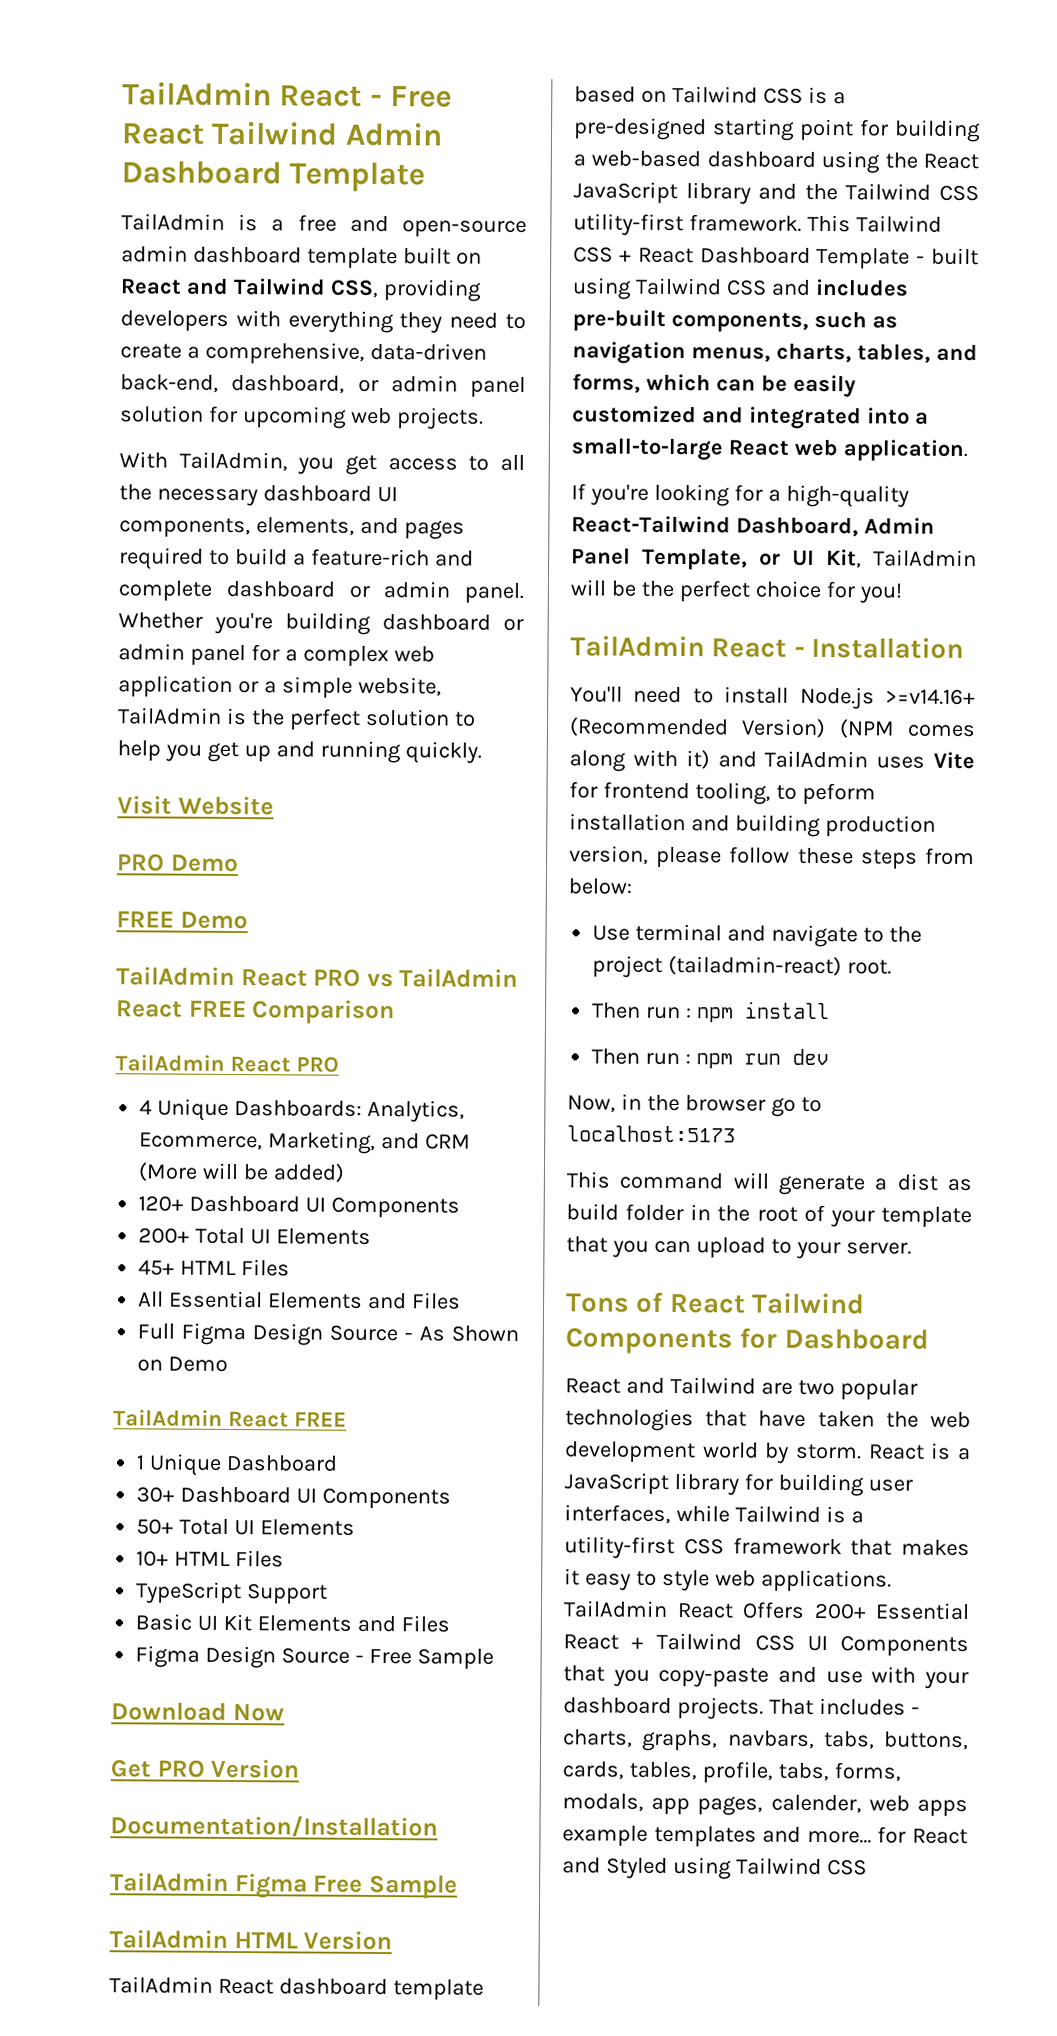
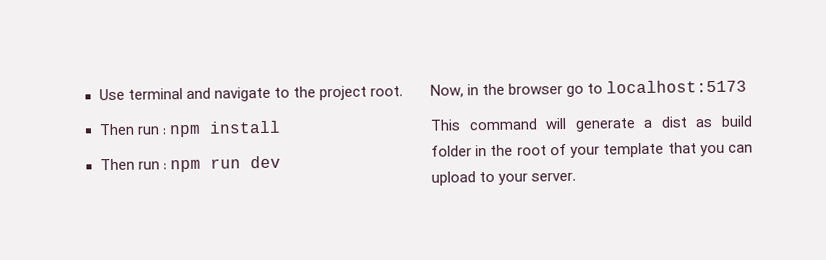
[122,81,453,108] [121,120,443,147] [121,160,426,193] [121,213,527,238] [121,245,482,270] [120,277,482,302] [120,309,526,334] [120,341,487,365] [120,374,526,398] [120,405,484,430] [119,451,525,475] [119,484,398,507] [119,517,465,540] [119,547,474,570] [118,580,524,604] [118,612,524,635] [118,643,435,668] [118,675,442,699] [117,707,476,731] [117,740,482,764] [117,795,274,816] [116,853,239,873] [116,911,248,930] [116,966,519,988] [115,999,396,1025] [115,1054,339,1073] [139,1098,466,1123] [139,1131,472,1154] [138,1162,346,1183] [138,1195,461,1219] [138,1227,372,1245] [138,1259,291,1277] [138,1290,461,1310] [137,1322,520,1346] [137,1356,229,1372] [113,1409,347,1428] [136,1453,339,1476] [136,1486,452,1510] [136,1518,356,1536] [136,1550,285,1568] [136,1581,329,1605] [135,1613,450,1633] [135,1645,494,1670] [111,1702,285,1722] [110,1758,300,1779] [110,1814,438,1838] [110,1872,458,1899] [109,1929,393,1951] [109,1976,484,2001] [574,85,846,105] [573,117,981,143] [573,150,979,174] [573,181,979,205] [573,213,942,237] [573,246,979,270] [572,277,909,300] [572,309,898,333] [572,341,978,365] [572,373,856,398] [572,405,929,430] [571,437,968,462] [571,483,909,508] [571,515,935,537] [571,547,977,571] [570,579,902,604] [570,635,965,659] [570,686,976,710] [569,717,976,739] [569,749,975,772] [569,781,876,806] [569,813,936,838] [569,845,975,870] [568,878,632,895] TailAdmin React - Free React Tailwind Admin Dashboard Template // TailAdmin is a free and open-source admin dashboard template built on React and Tailwind CSS, providing developers with everything they need to create a comprehensive, data-driven back-end, dashboard, or admin panel solution for upcoming web projects. // With TailAdmin, you get access to all the necessary dashboard UI components, elements, and pages required to build a feature-rich and complete dashboard or admin panel. Whether you're building dashboard or admin panel for a complex web application or a simple website, TailAdmin is the perfect solution to help you get up and running quickly. // Visit Website // PRO Demo // FREE Demo // TailAdmin React PRO vs TailAdmin React FREE Comparison // TailAdmin React PRO // 4 Unique Dashboards: Analytics, Ecommerce, Marketing, and CRM (More will be added) // 120+ Dashboard UI Components // 200+ Total UI Elements // 45+ HTML Files // All Essential Elements and Files // Full Figma Design Source - As Shown on Demo // TailAdmin React FREE // 1 Unique Dashboard // 30+ Dashboard UI Components // 50+ Total UI Elements // 10+ HTML Files // TypeScript Support // Basic UI Kit Elements and Files // Figma Design Source - Free Sample // Download Now // Get PRO Version // Documentation/Installation // TailAdmin Figma Free Sample // TailAdmin HTML Version // TailAdmin React dashboard template based on Tailwind CSS is a pre-designed starting point for building a web-based dashboard using the React JavaScript library and the Tailwind CSS utility-first framework. This Tailwind CSS + React Dashboard Template - built using Tailwind CSS and includes pre-built components, such as navigation menus, charts, tables, and forms, which can be easily customized and integrated into a small-to-large React web application. // If you're looking for a high-quality React-Tailwind Dashboard, Admin Panel Template, or UI Kit, TailAdmin will be the perfect choice for you! // TailAdmin React - Installation // You'll need to install Node.js >=v14.16+ (Recommended Version) (NPM comes along with it) and TailAdmin uses Vite for frontend tooling, to peform installation and building production version, please follow these steps from below: // -> (98, 94) none
[668,955,843,977] (tailadmin-react) -> (367, 93) none
[565,1291,866,1315] [565,1327,929,1355] [565,1376,918,1401] [565,1408,971,1432] [564,1441,971,1464] [564,1472,913,1497] [564,1504,864,1524] [564,1536,970,1560] [564,1568,892,1593] [563,1600,970,1621] [563,1632,969,1658] [563,1665,969,1690] [563,1697,920,1720] [563,1729,969,1752] [562,1761,901,1784] [562,1793,968,1818] [562,1825,968,1848] [562,1856,867,1880] // Tons of React Tailwind Components for Dashboard // React and Tailwind are two popular technologies that have taken the web development world by storm. React is a JavaScript library for building user interfaces, while Tailwind is a utility-first CSS framework that makes it easy to style web applications. TailAdmin React Offers 200+ Essential React + Tailwind CSS UI Components that you copy-paste and use with your dashboard projects. That includes - charts, graphs, navbars, tabs, buttons, cards, tables, profile, tabs, forms, modals, app pages, calender, web apps example templates and more... for React and Styled using Tailwind CSS -> (577, 177) none

